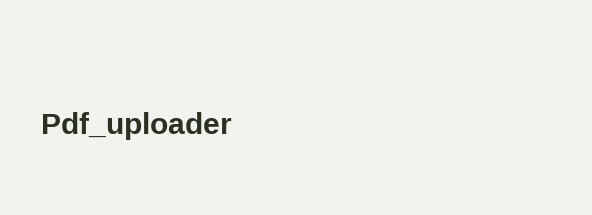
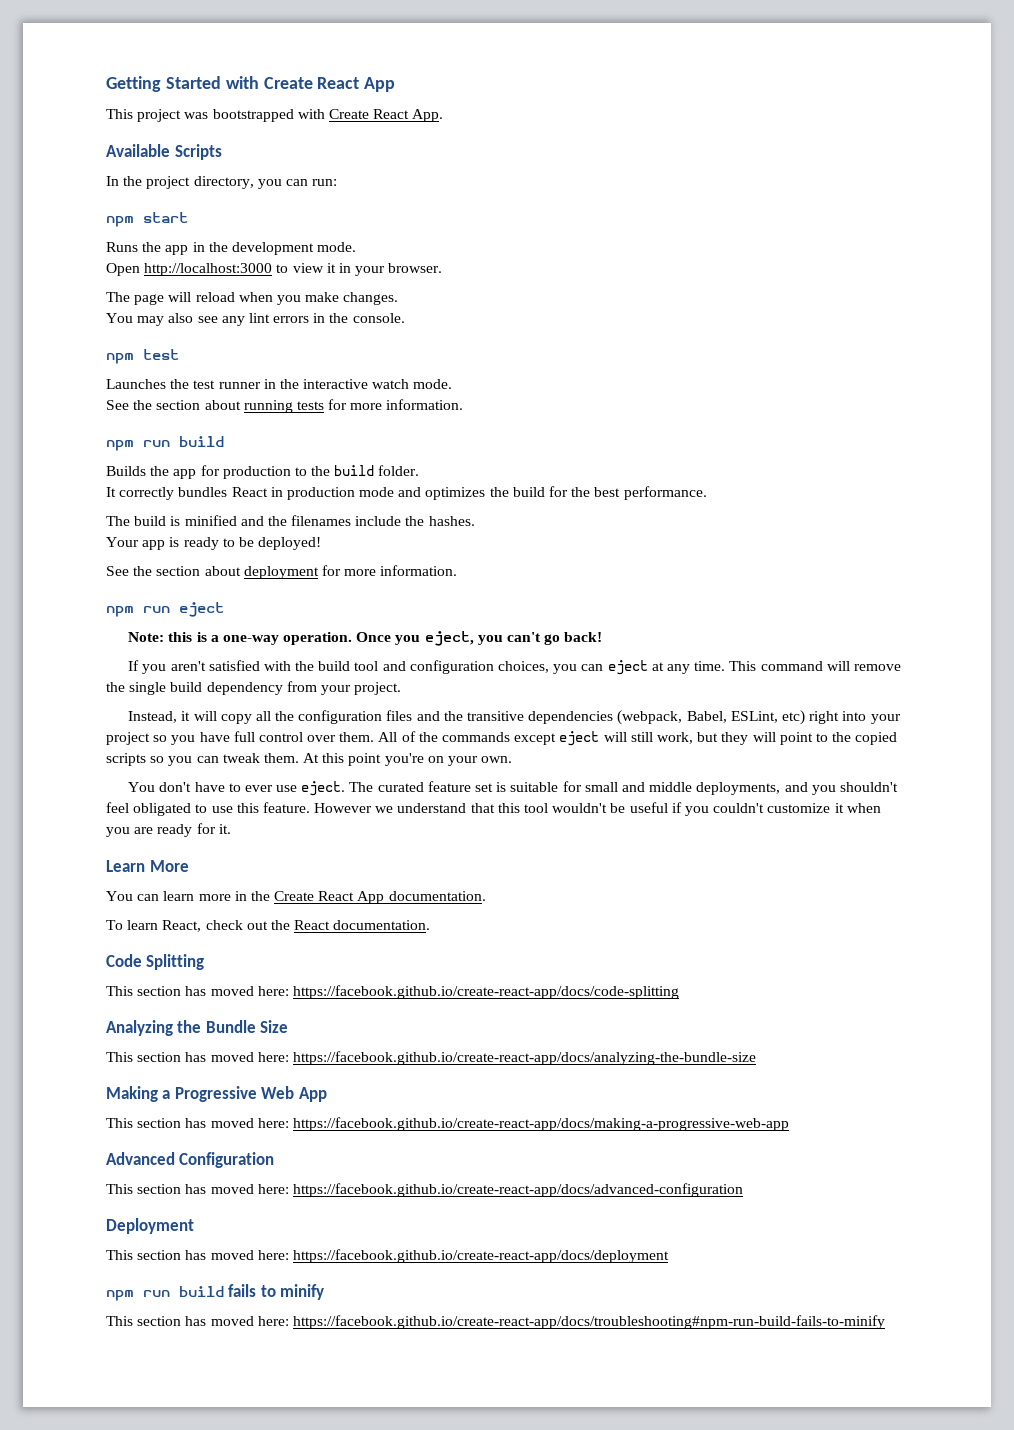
[41,112,232,140] Pdf_uploader -> [106,76,396,92] [106,109,444,122] [106,144,222,160] [106,176,338,189] [106,212,188,227] [106,242,357,255] [106,263,443,276] [106,292,399,305] [106,313,405,326] [106,349,179,364] [106,379,453,389] [106,399,464,413] [106,436,224,451] [106,465,420,479] [106,486,707,500] [106,515,475,526] [106,537,322,550] [106,565,458,579] [106,602,224,617] [128,631,603,646] [128,660,901,675] [106,681,402,695] [128,710,901,725] [106,731,898,746] [106,753,513,766] [128,781,898,796] [106,802,881,816] [106,823,231,837] [106,860,189,872] [106,891,486,904] [106,920,431,932] [106,954,205,970] [106,985,679,999] [106,1020,289,1036] [106,1051,756,1065] [106,1086,327,1102] [106,1117,789,1131] [106,1152,275,1168] [106,1183,743,1197] [106,1218,194,1234] [106,1249,669,1263] [106,1284,325,1301] [106,1315,885,1329] Getting Started with Create React App // This project was bootstrapped with Create React App. // Available Scripts // In the project directory, you can run: // npm start // Runs the app in the development mode. // Open http://localhost:3000 to view it in your browser. // The page will reload when you make changes. // You may also see any lint errors in the console. // npm test // Launches the test runner in the interactive watch mode. // See the section about running tests for more information. // npm run build // Builds the app for production to the build folder. // It correctly bundles React in production mode and optimizes the build for the best performance. // The build is minified and the filenames include the hashes. // Your app is ready to be deployed! // See the section about deployment for more information. // npm run eject // Note: this is a one-way operation. Once you eject, you can't go back! // If you aren't satisfied with the build tool and configuration choices, you can eject at any time. This command will remove the single build dependency from your project. // Instead, it will copy all the configuration files and the transitive dependencies (webpack, Babel, ESLint, etc) right into your project so you have full control over them. All of the commands except eject will still work, but they will point to the copied scripts so you can tweak them. At this point you're on your own. // You don't have to ever use eject. The curated feature set is suitable for small and middle deployments, and you shouldn't feel obligated to use this feature. However we understand that this tool wouldn't be useful if you couldn't customize it when you are ready for it. // Learn More // You can learn more in the Create React App documentation. // To learn React, check out the React documentation. // Code Splitting // This section has moved here: https://facebook.github.io/create-react-app/docs/code-splitting // Analyzing the Bundle Size // This section has moved here: https://facebook.github.io/create-react-app/docs/analyzing-the-bundle-size // Making a Progressive Web App // This section has moved here: https://facebook.github.io/create-react-app/docs/making-a-progressive-web-app // Advanced Configuration // This section has moved here: https://facebook.github.io/create-react-app/docs/advanced-configuration // Deployment // This section has moved here: https://facebook.github.io/create-react-app/docs/deployment // npm run build fails to minify // This section has moved here: https://facebook.github.io/create-react-app/docs/troubleshooting#npm-run-build-fails-to-minify

